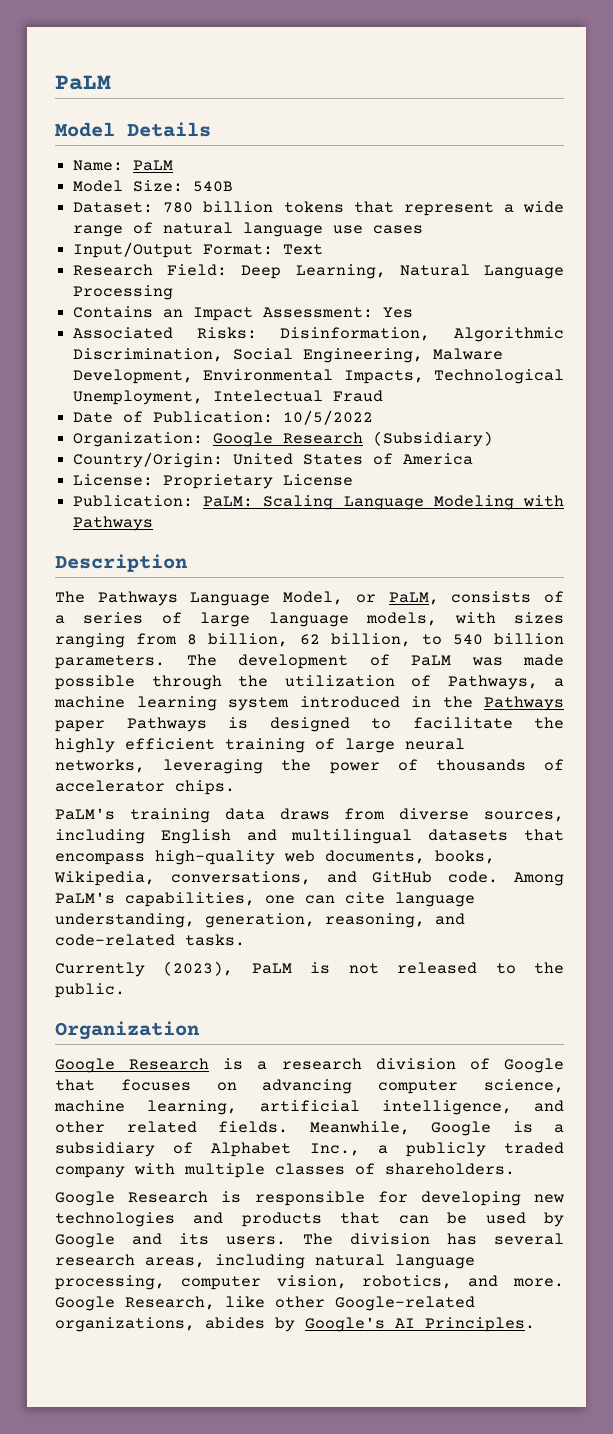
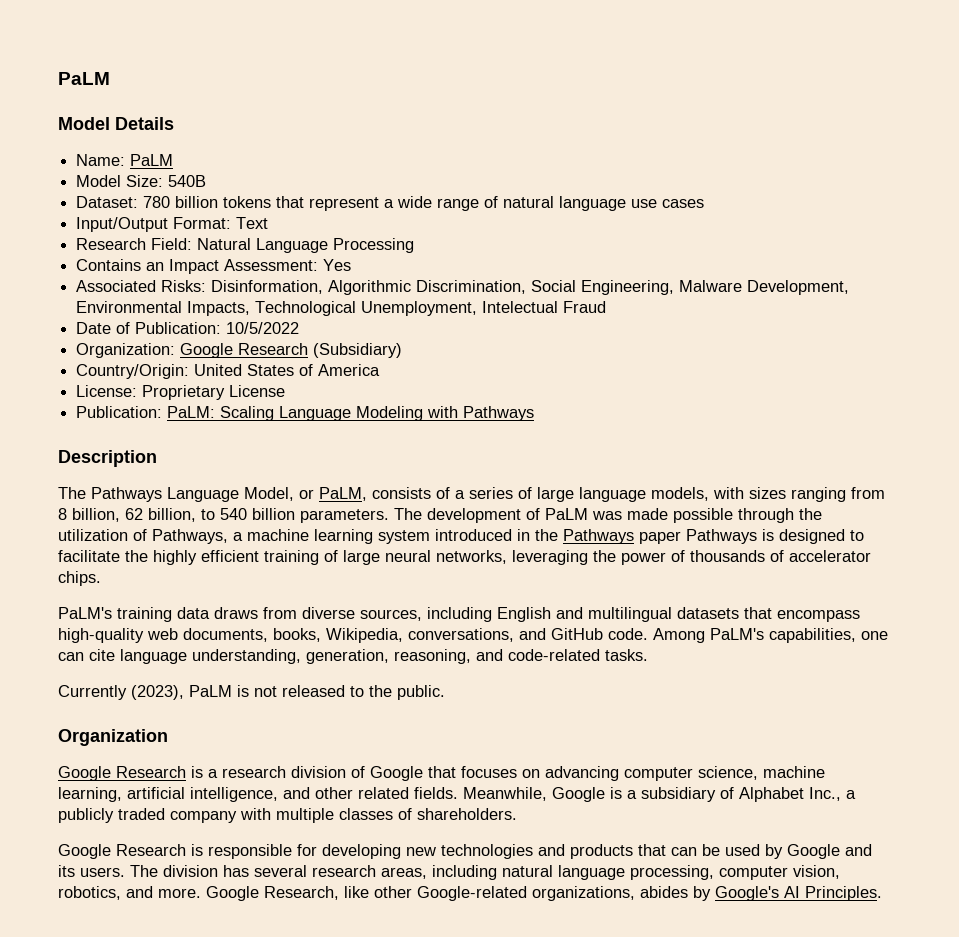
[241,264,386,279] Deep Learning, -> (193, 244) none

